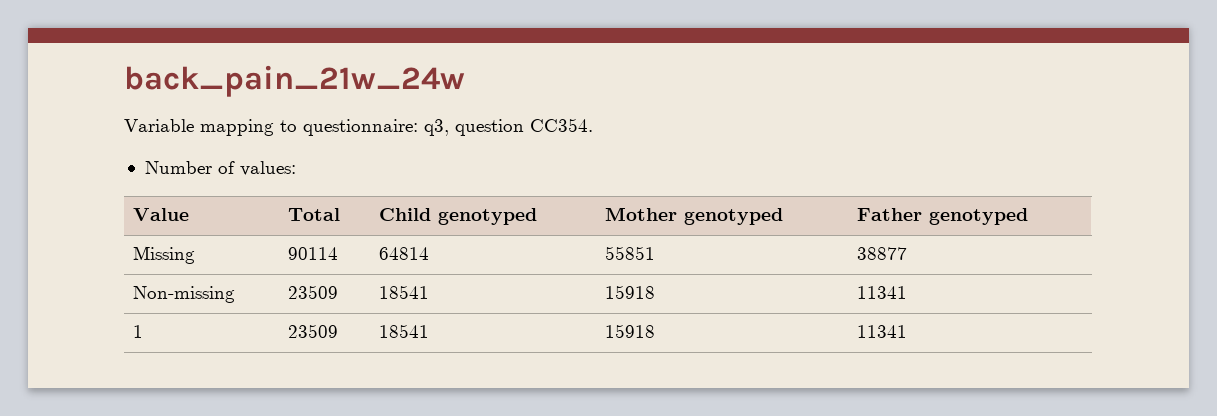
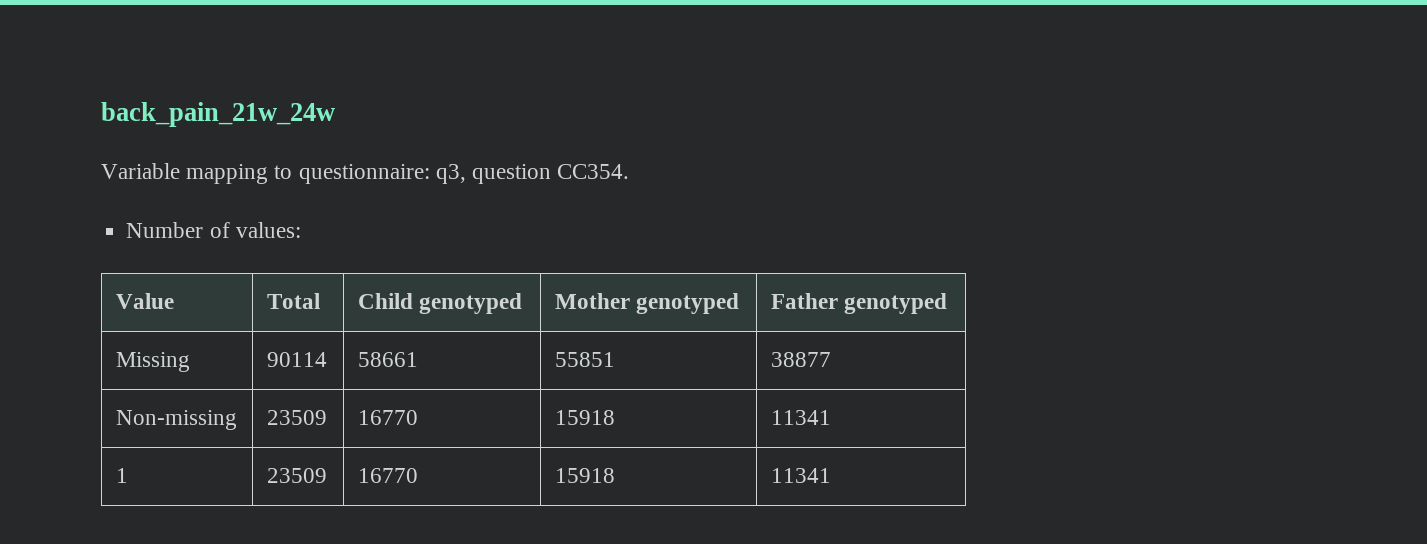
[379,247,430,260] 64814 -> [357,352,418,367] 58661
[379,285,430,299] 18541 -> [357,410,418,425] 16770
[379,324,430,338] 18541 -> [357,468,418,483] 16770

